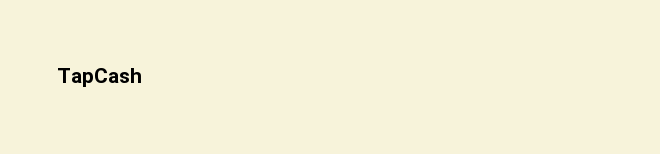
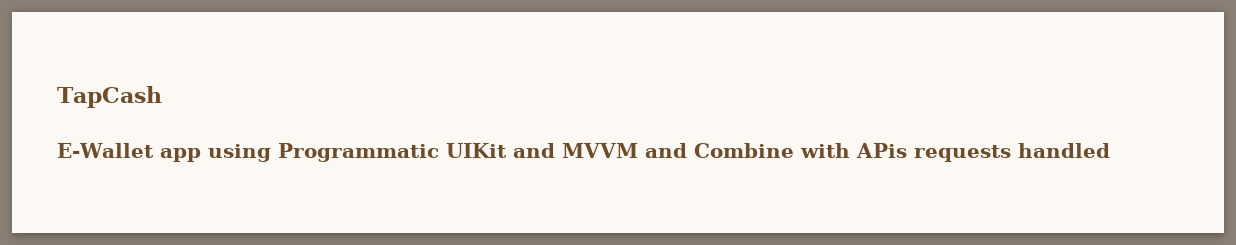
(142, 77) none -> [57,143,1110,162] // E-Wallet app using Programmatic UIKit and MVVM and Combine with APis requests handled

